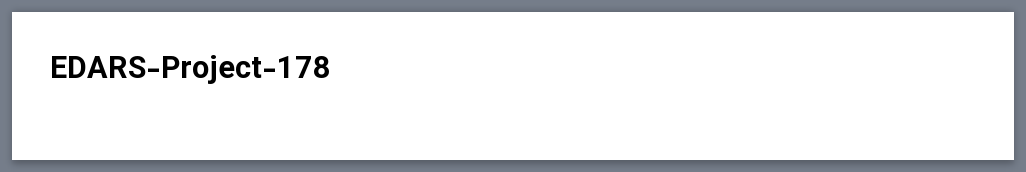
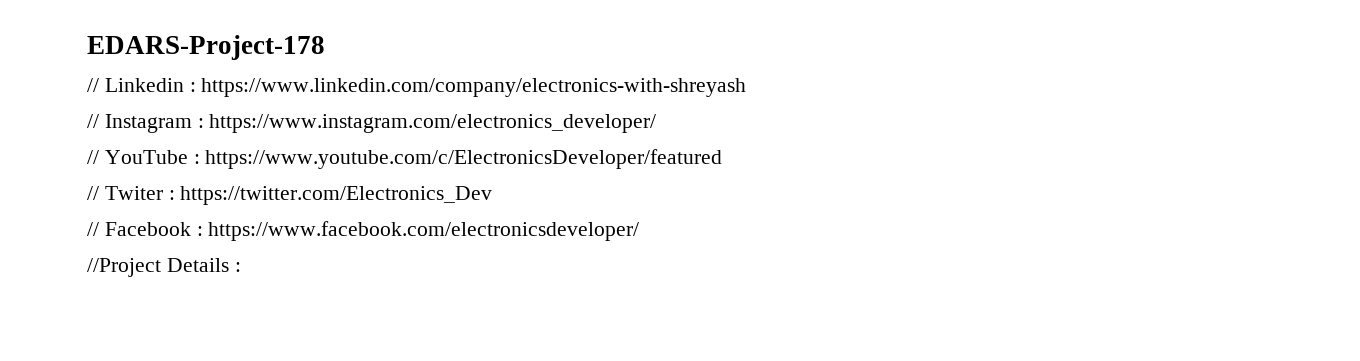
(331, 69) none -> [87,78,747,97] [87,114,657,133] [87,149,723,169] [87,186,493,205] [87,221,640,241] [87,258,241,277] // // Linkedin : https://www.linkedin.com/company/electronics-with-shreyash // // Instagram : https://www.instagram.com/electronics_developer/ // // YouTube : https://www.youtube.com/c/ElectronicsDeveloper/featured // // Twiter : https://twitter.com/Electronics_Dev // // Facebook : https://www.facebook.com/electronicsdeveloper/ // //Project Details :

